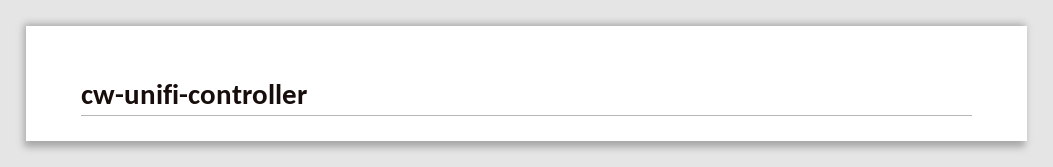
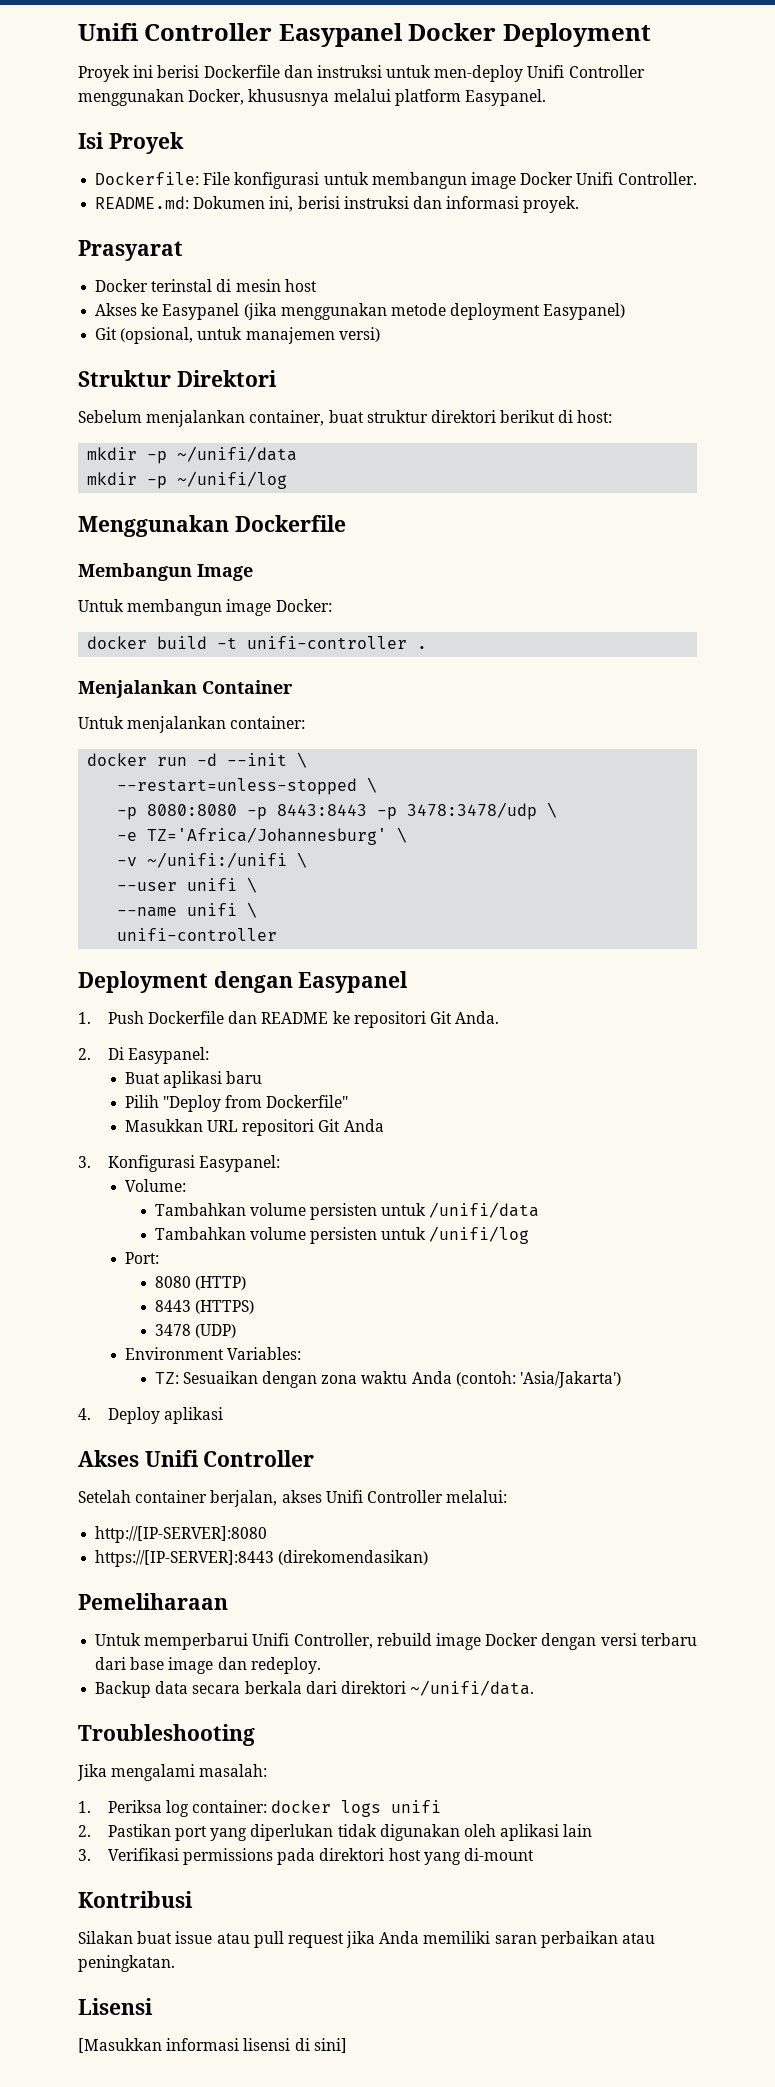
[81,84,307,104] cw-unifi-controller -> [78,23,651,47] [78,65,645,82] [78,89,546,106] [78,132,184,154] [95,172,697,189] [95,196,580,213] [78,240,183,261] [95,279,317,292] [95,303,626,320] [95,327,380,344] [78,370,277,387] [78,410,613,427] [87,446,298,464] [87,471,288,489] [78,515,346,537] [78,563,253,581] [78,599,332,616] [87,636,428,649] [78,680,293,698] [78,716,306,733] [87,752,308,768] [117,777,378,795] [117,802,558,820] [117,827,408,845] [117,852,308,868] [117,877,258,893] [117,902,258,918] [117,928,278,941] [78,971,409,993] [78,1011,500,1028] [78,1047,209,1064] [124,1071,263,1088] [124,1095,349,1112] [124,1119,384,1136] [78,1155,280,1172] [124,1179,186,1192] [154,1202,540,1220] [154,1226,530,1244] [124,1252,159,1264] [154,1276,246,1290] [154,1300,254,1314] [154,1324,236,1338] [124,1347,302,1360] [154,1371,621,1388] [78,1407,223,1424] [78,1450,315,1467] [78,1490,508,1507] [95,1526,268,1543] [95,1550,429,1567] [78,1593,228,1610] [95,1633,697,1650] [95,1657,321,1674] [95,1680,535,1698] [78,1724,255,1746] [77,1764,268,1781] [78,1800,442,1817] [78,1824,593,1841] [78,1848,534,1865] [78,1891,193,1908] [78,1931,656,1948] [78,1955,175,1972] [78,1998,153,2015] [78,2038,347,2053] Unifi Controller Easypanel Docker Deployment // Proyek ini berisi Dockerfile dan instruksi untuk men-deploy Unifi Controller menggunakan Docker, khususnya melalui platform Easypanel. // Isi Proyek // Dockerfile: File konfigurasi untuk membangun image Docker Unifi Controller. // README.md: Dokumen ini, berisi instruksi dan informasi proyek. // Prasyarat // Docker terinstal di mesin host // Akses ke Easypanel (jika menggunakan metode deployment Easypanel) // Git (opsional, untuk manajemen versi) // Struktur Direktori // Sebelum menjalankan container, buat struktur direktori berikut di host: // mkdir -p ~/unifi/data // mkdir -p ~/unifi/log // Menggunakan Dockerfile // Membangun Image // Untuk membangun image Docker: // docker build -t unifi-controller . // Menjalankan Container // Untuk menjalankan container: // docker run -d --init \ // --restart=unless-stopped \ // -p 8080:8080 -p 8443:8443 -p 3478:3478/udp \ // -e TZ='Africa/Johannesburg' \ // -v ~/unifi:/unifi \ // --user unifi \ // --name unifi \ // unifi-controller // Deployment dengan Easypanel // 1. Push Dockerfile dan README ke repositori Git Anda. // 2. Di Easypanel: // Buat aplikasi baru // Pilih "Deploy from Dockerfile" // Masukkan URL repositori Git Anda // 3. Konfigurasi Easypanel: // Volume: // Tambahkan volume persisten untuk /unifi/data // Tambahkan volume persisten untuk /unifi/log // Port: // 8080 (HTTP) // 8443 (HTTPS) // 3478 (UDP) // Environment Variables: // TZ: Sesuaikan dengan zona waktu Anda (contoh: 'Asia/Jakarta') // 4. Deploy aplikasi // Akses Unifi Controller // Setelah container berjalan, akses Unifi Controller melalui: // http://[IP-SERVER]:8080 // https://[IP-SERVER]:8443 (direkomendasikan) // Pemeliharaan // Untuk memperbarui Unifi Controller, rebuild image Docker dengan versi terbaru dari base image dan redeploy. // Backup data secara berkala dari direktori ~/unifi/data. // Troubleshooting // Jika mengalami masalah: // 1. Periksa log container: docker logs unifi // 2. Pastikan port yang diperlukan tidak digunakan oleh aplikasi lain // 3. Verifikasi permissions pada direktori host yang di-mount // Kontribusi // Silakan buat issue atau pull request jika Anda memiliki saran perbaikan atau peningkatan. // Lisensi // [Masukkan informasi lisensi di sini]

